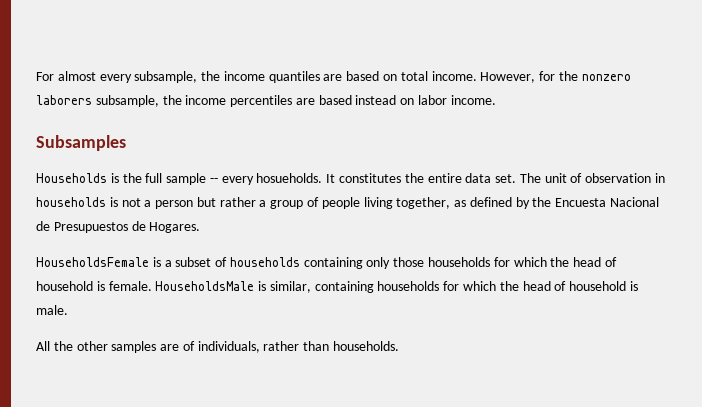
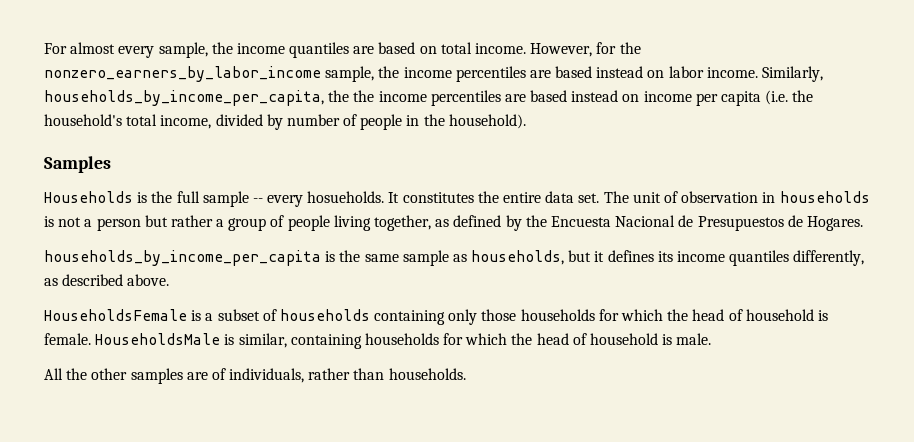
[134,71,198,83] subsample, -> [158,42,208,58] sample,
[581,74,631,81] [36,95,159,107] nonzero laborers subsample, -> [44,66,375,82] nonzero_earners_by_labor_income sample,
[36,135,126,151] // Subsamples -> [762,66,824,82] [44,90,814,106] [44,114,526,130] [44,156,111,173] Similarly, households_by_income_per_capita, the the income percentiles are based instead on income per capita (i.e. the household's total income, divided by number of people in the household). // Samples
(201, 227) none -> [44,250,865,266] [44,274,170,286] // households_by_income_per_capita is the same sample as households, but it defines its income quantiles differently, as described above.

